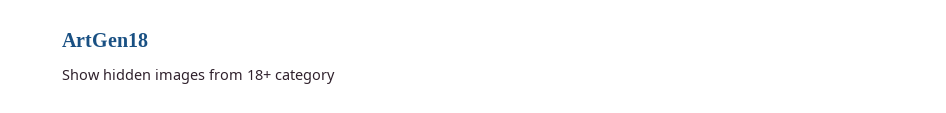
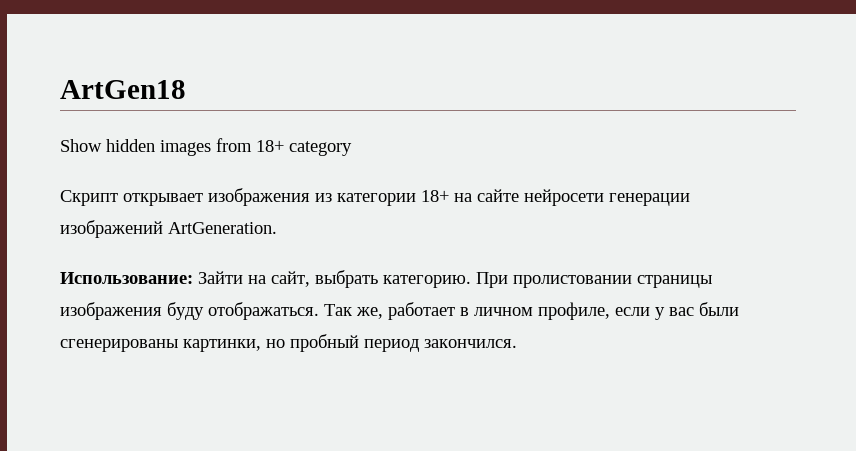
(335, 77) none -> [60,188,690,206] [60,220,277,238] [60,270,712,288] [60,302,739,320] [60,334,517,352] // Скрипт открывает изображения из категории 18+ на сайте нейросети генерации изображений ArtGeneration. // Использование: Зайти на сайт, выбрать категорию. При пролистовании страницы изображения буду отображаться. Так же, работает в личном профиле, если у вас были сгенерированы картинки, но пробный период закончился.

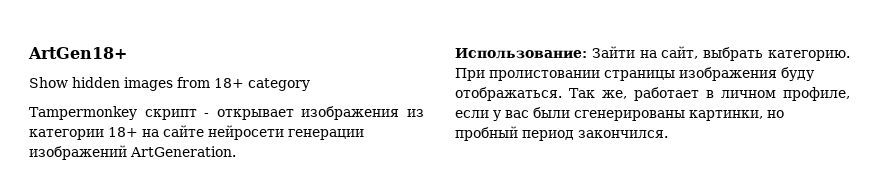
[60,80,186,99] ArtGen18 -> [28,47,127,59] ArtGen18+
[60,190,118,206] Скрипт -> [29,106,210,120] Tampermonkey скрипт -

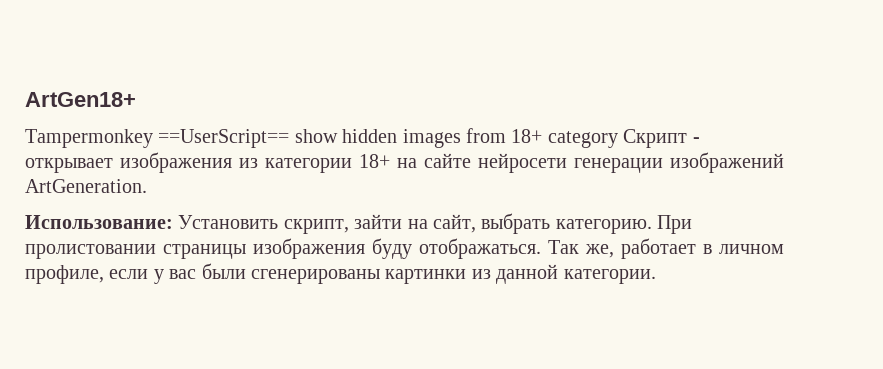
[29,77,68,88] Show -> [25,129,338,148] Tampermonkey ==UserScript== show
[29,106,197,120] // Tampermonkey скрипт -> [623,129,688,148] Скрипт
[591,46,635,58] Зайти -> [178,214,403,234] Установить скрипт, зайти
[689,110,784,121] [455,126,668,141] картинки, но пробный период закончился. -> [385,264,656,284] картинки из данной категории.

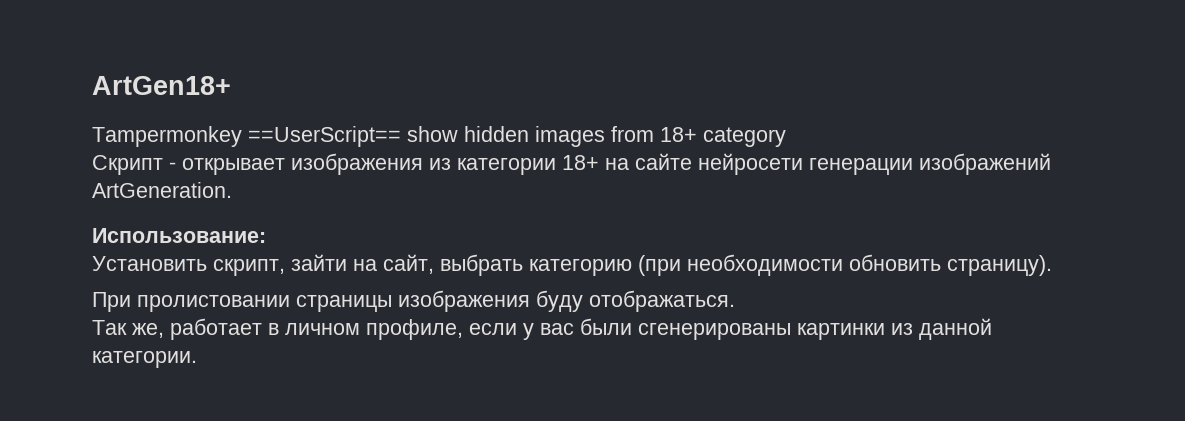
(618, 139) none -> (786, 137) //
(173, 222) none -> (266, 235) //
[555,219,652,234] категорию. -> [529,254,1052,276] категорию (при необходимости обновить страницу). //
(541, 248) none -> (735, 301) //

